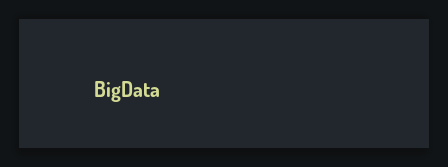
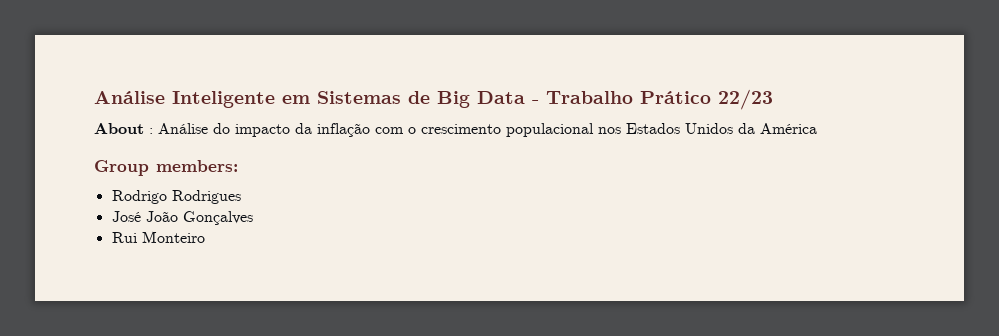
[94,81,160,102] BigData -> [94,89,773,110] [94,123,817,137] [94,160,238,176] [111,190,241,204] [111,211,253,225] [111,231,205,243] Análise Inteligente em Sistemas de Big Data - Trabalho Prático 22/23 // About : Análise do impacto da inflação com o crescimento populacional nos Estados Unidos da América // Group members: // Rodrigo Rodrigues // José João Gonçalves // Rui Monteiro

